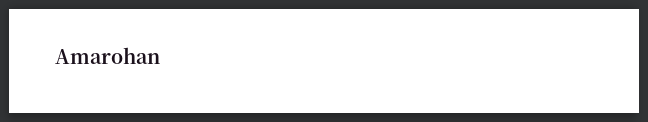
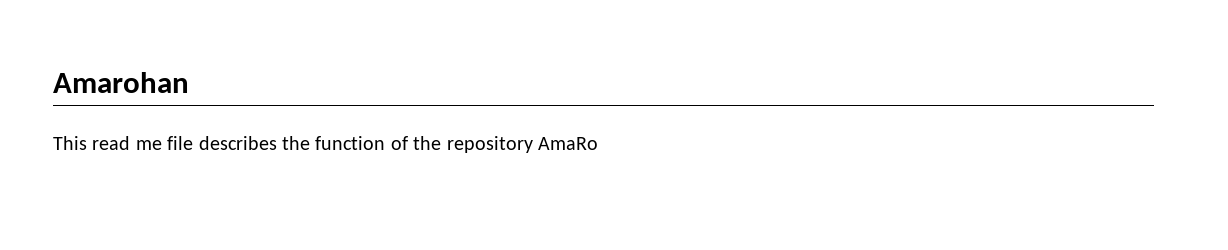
(160, 55) none -> [53,136,598,153] // This read me file describes the function of the repository AmaRo

